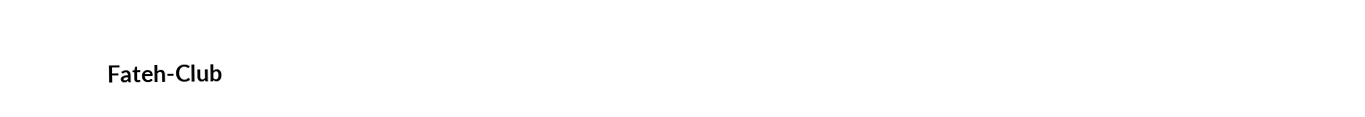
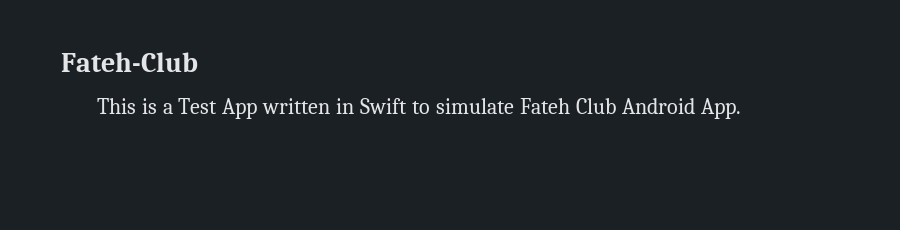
(223, 73) none -> [96,98,741,119] // This is a Test App written in Swift to simulate Fateh Club Android App.

